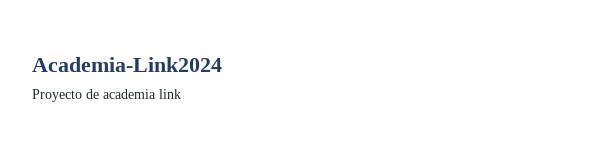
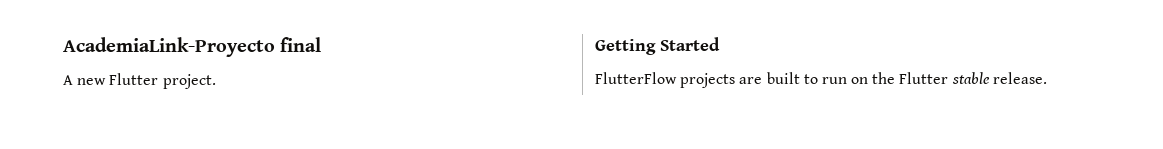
[32,57,222,72] [32,89,181,102] Academia-Link2024 // Proyecto de academia link -> [63,37,322,57] [63,73,216,89] [595,37,720,55] [595,72,1047,88] AcademiaLink-Proyecto final // A new Flutter project. // Getting Started // FlutterFlow projects are built to run on the Flutter stable release.

